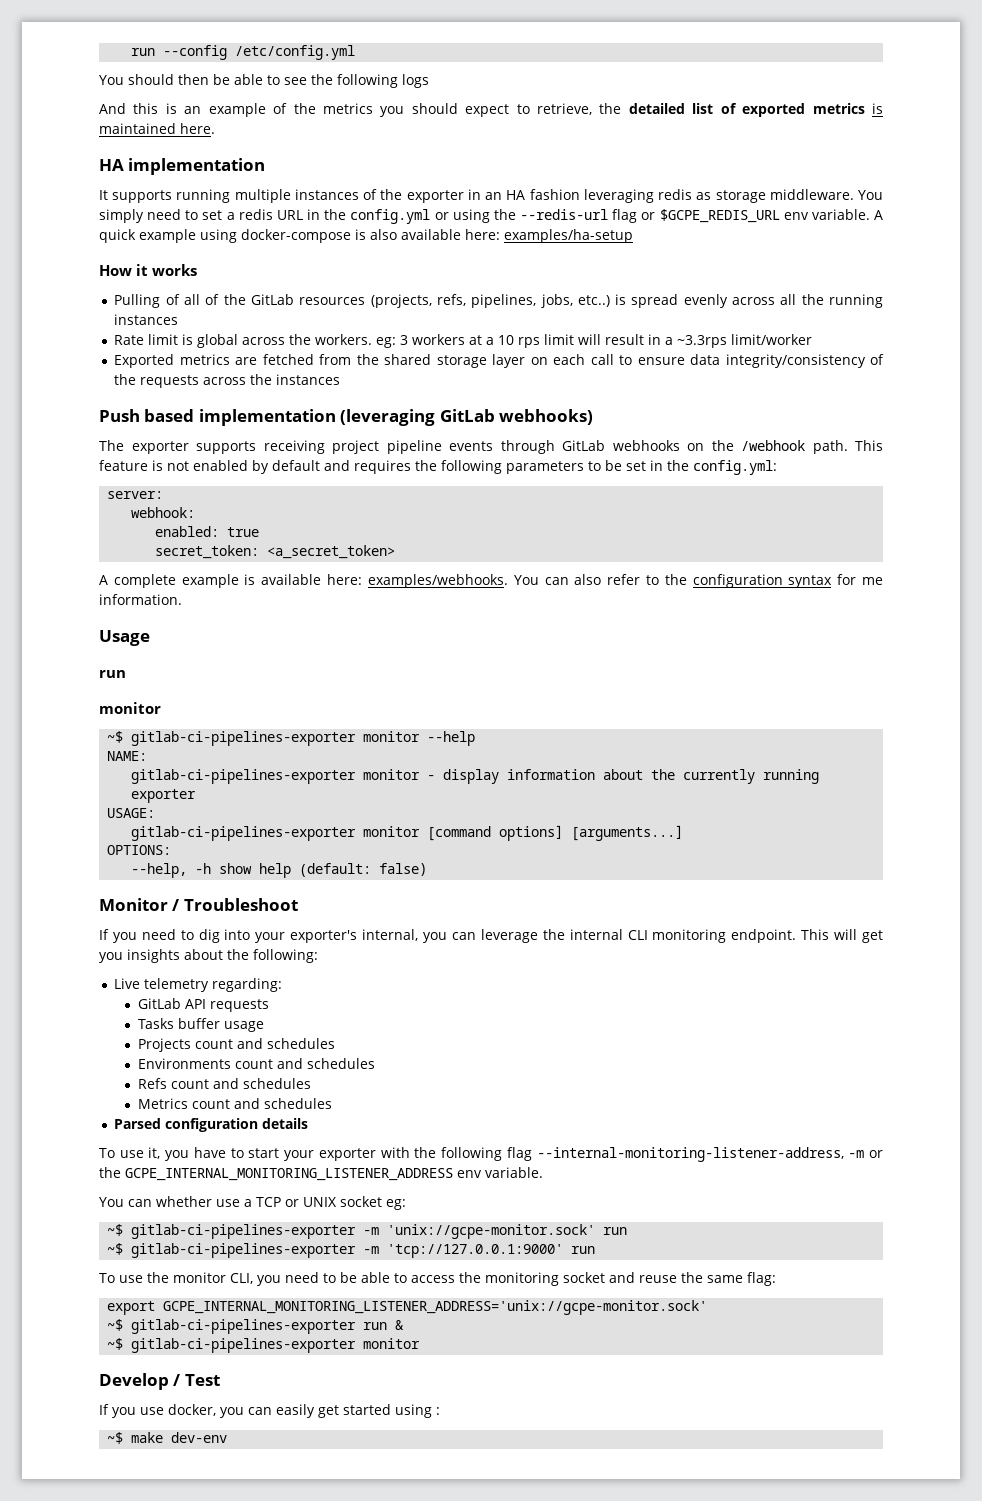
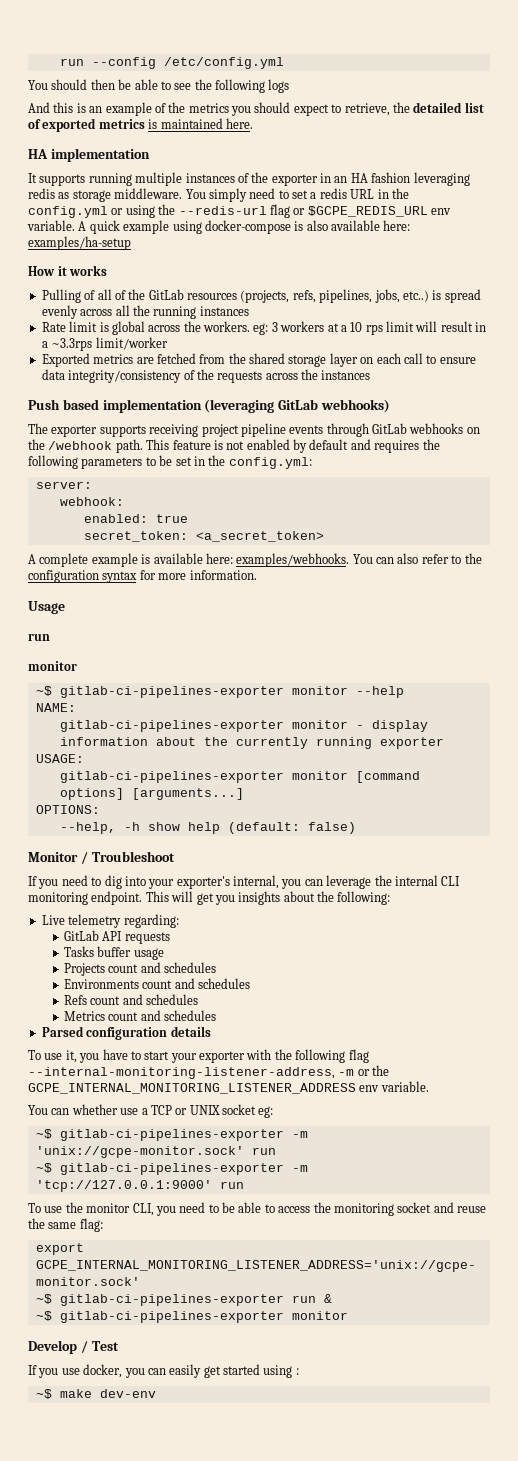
[862,577,883,585] me -> [158,573,187,580] more

